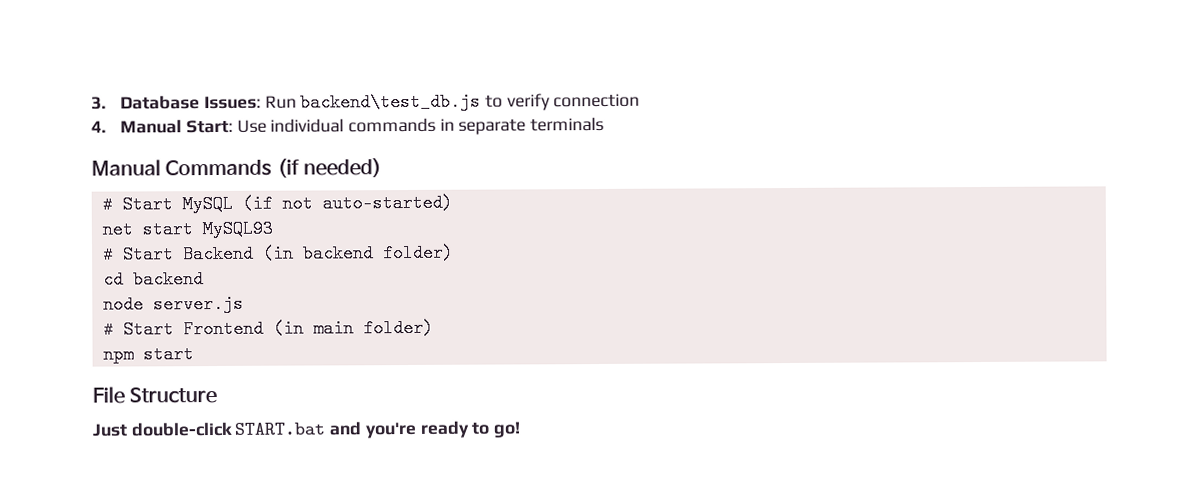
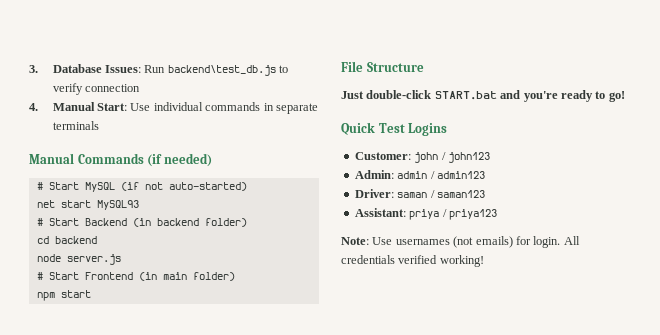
(522, 429) none -> [341,122,448,136] [354,152,490,163] [354,170,485,179] [354,189,485,198] [354,208,497,220] [341,236,580,248] [341,255,484,267] // Quick Test Logins // Customer: john / john123 // Admin: admin / admin123 // Driver: saman / saman123 // Assistant: priya / priya123 // Note: Use usernames (not emails) for login. All credentials verified working!

